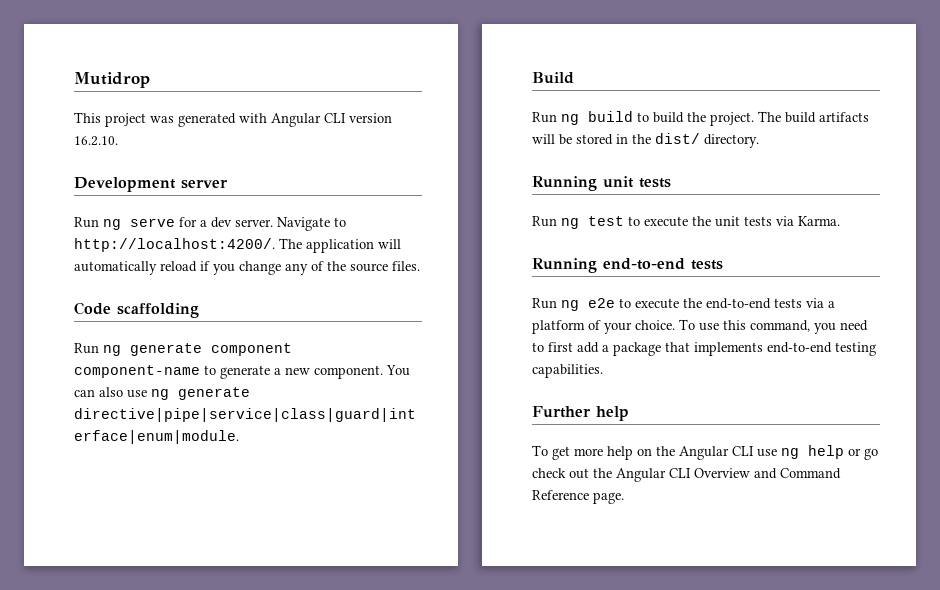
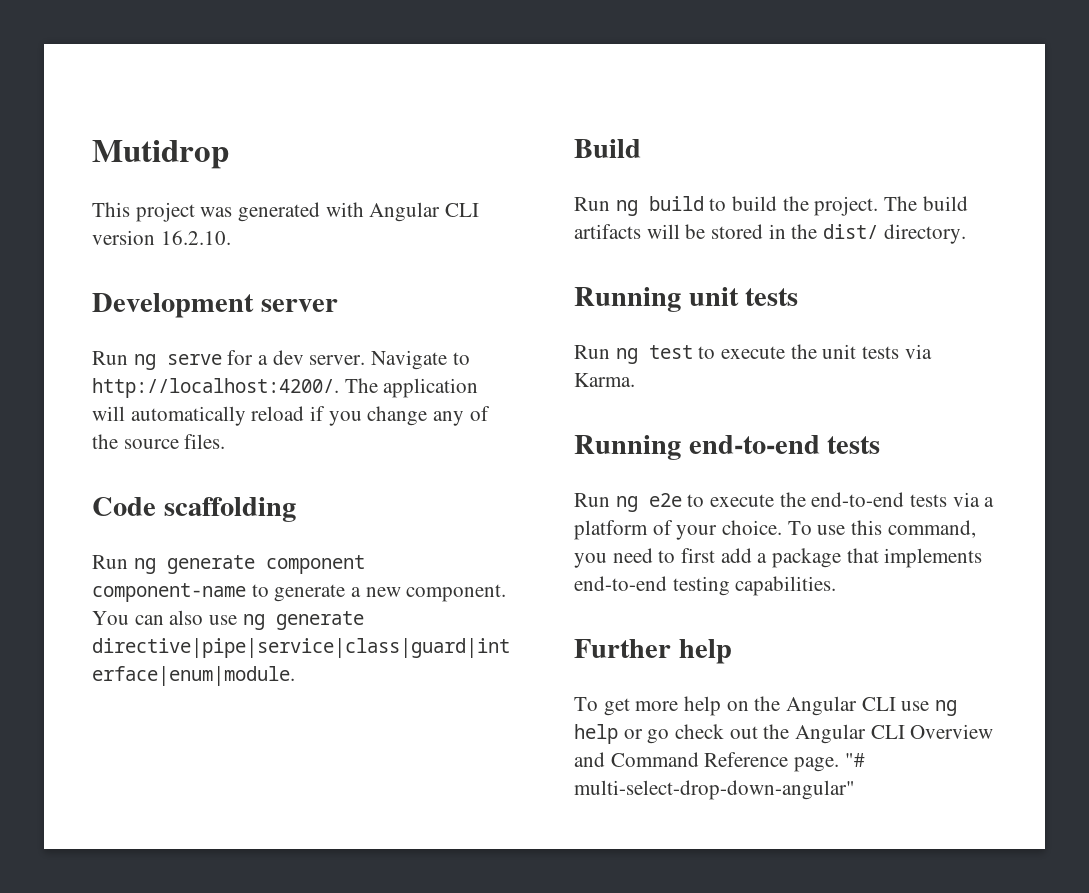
(624, 498) none -> [844,753,865,767] [574,780,855,800] "# multi-select-drop-down-angular"

